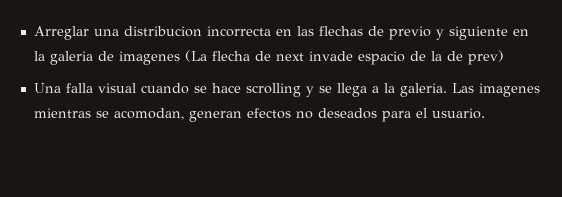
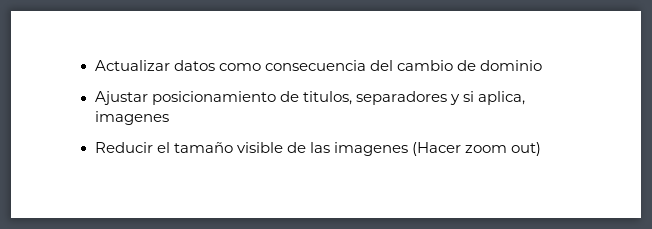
[33,26,529,40] [33,50,504,65] [33,83,540,97] [33,108,485,122] Arreglar una distribucion incorrecta en las flechas de previo y siguiente en la galeria de imagenes (La flecha de next invade espacio de la de prev) // Una falla visual cuando se hace scrolling y se llega a la galeria. Las imagenes mientras se acomodan, generan efectos no deseados para el usuario. -> [94,60,542,71] [94,91,525,105] [94,111,169,125] [94,142,541,156] Actualizar datos como consecuencia del cambio de dominio // Ajustar posicionamiento de titulos, separadores y si aplica, imagenes // Reducir el tamaño visible de las imagenes (Hacer zoom out)

